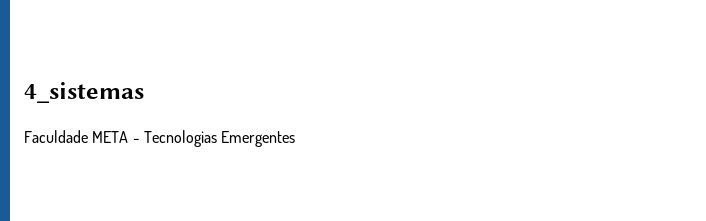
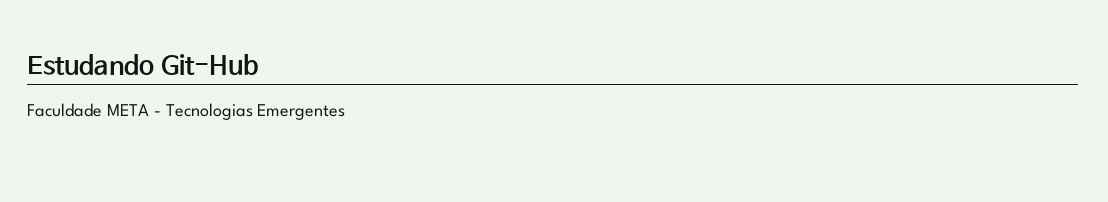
[24,82,144,103] 4_sistemas -> [27,54,259,75] Estudando Git-Hub

